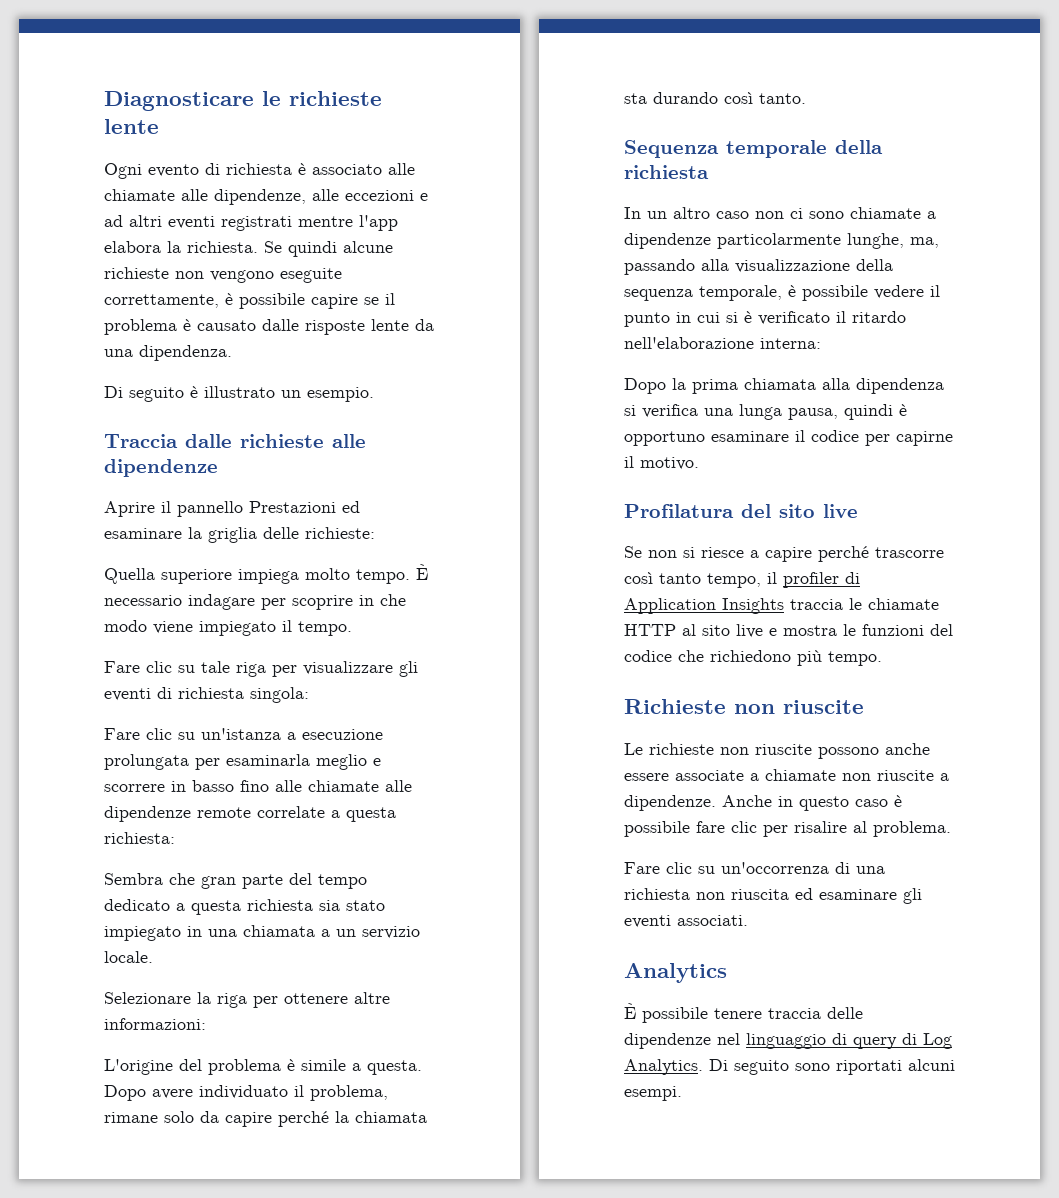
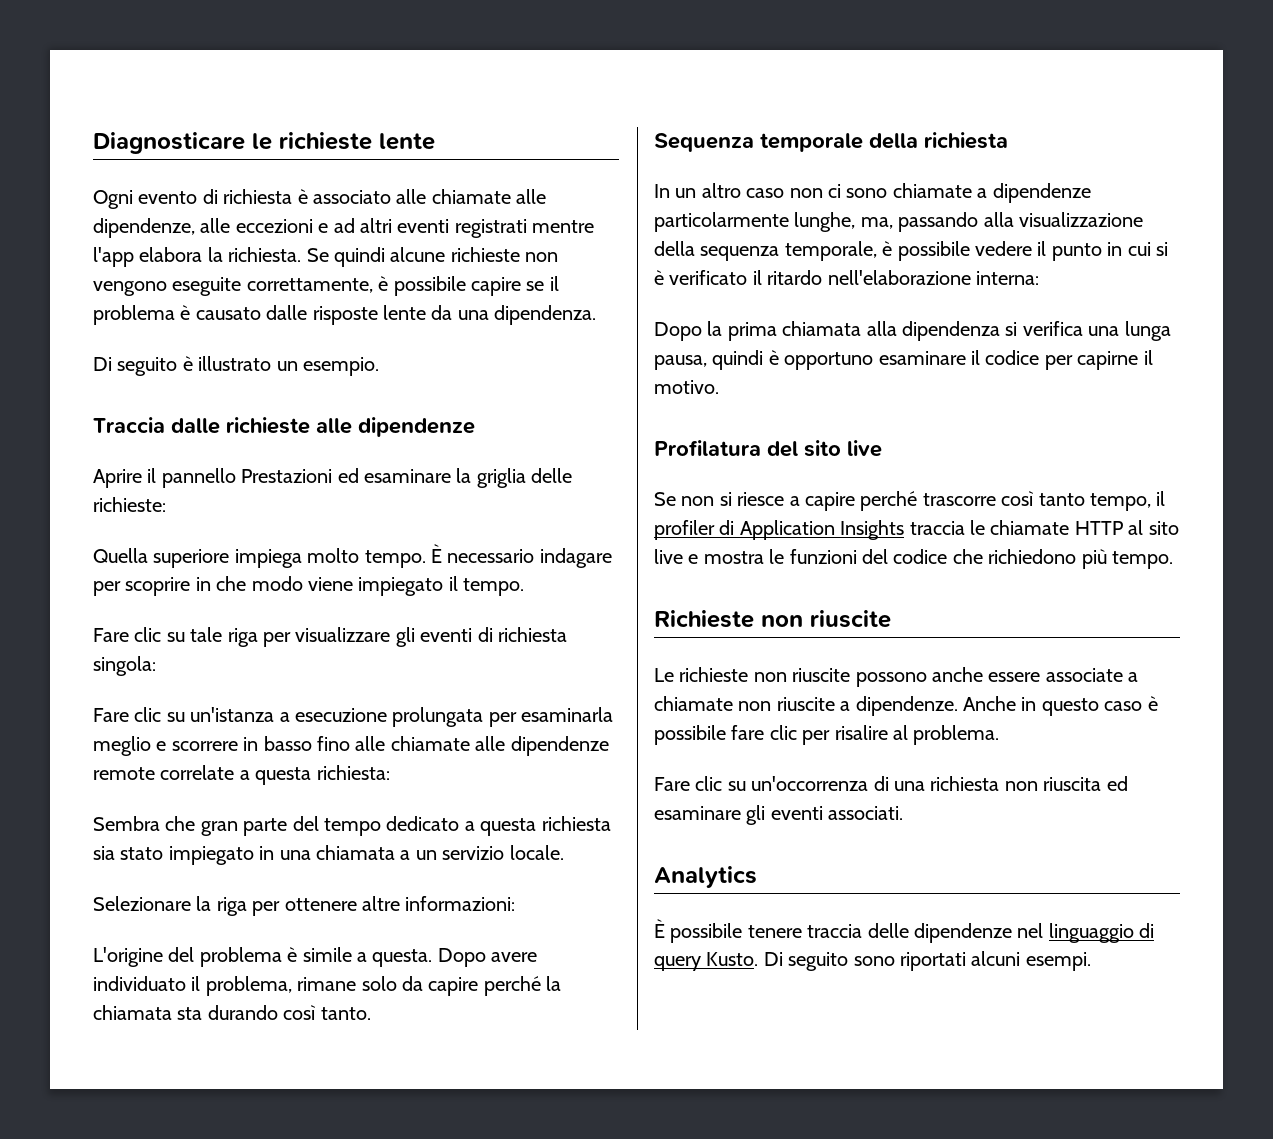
[902,1033,952,1049] [624,1059,703,1075] di Log Analytics. -> [706,952,759,966] Kusto.

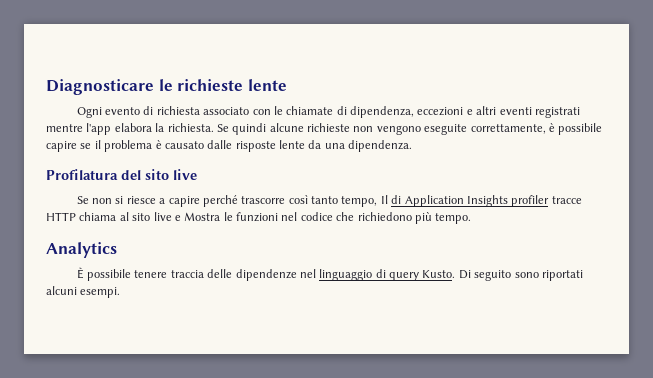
[297,189,547,204] [93,218,231,238] è associato alle chiamate alle dipendenze, alle -> [203,106,415,118] associato con le chiamate di dipendenza,
[333,218,355,233] ad -> (473, 112) none
[93,356,379,376] [93,417,475,437] [93,468,573,488] [93,497,166,512] [93,544,612,568] [93,576,525,596] [93,627,567,647] [93,656,156,676] [93,707,614,727] [93,736,609,756] [93,765,390,785] [93,816,611,836] [93,845,564,865] [93,896,516,916] [93,947,538,967] [93,976,562,996] [93,1005,371,1020] [654,132,1008,152] [654,183,1091,203] [654,212,1143,232] [654,241,1168,261] [654,270,1039,285] [654,321,1171,341] [654,350,1153,370] [654,380,719,394] // Di seguito è illustrato un esempio. // Traccia dalle richieste alle dipendenze // Aprire il pannello Prestazioni ed esaminare la griglia delle richieste: // Quella superiore impiega molto tempo. È necessario indagare per scoprire in che modo viene impiegato il tempo. // Fare clic su tale riga per visualizzare gli eventi di richiesta singola: // Fare clic su un'istanza a esecuzione prolungata per esaminarla meglio e scorrere in basso fino alle chiamate alle dipendenze remote correlate a questa richiesta: // Sembra che gran parte del tempo dedicato a questa richiesta sia stato impiegato in una chiamata a un servizio locale. // Selezionare la riga per ottenere altre informazioni: // L'origine del problema è simile a questa. Dopo avere individuato il problema, rimane solo da capire perché la chiamata sta durando così tanto. // Sequenza temporale della richiesta // In un altro caso non ci sono chiamate a dipendenze particolarmente lunghe, ma, passando alla visualizzazione della sequenza temporale, è possibile vedere il punto in cui si è verificato il ritardo nell'elaborazione interna: // Dopo la prima chiamata alla dipendenza si verifica una lunga pausa, quindi è opportuno esaminare il codice per capirne il motivo. -> (413, 146) none
[1156,491,1166,506] [654,520,715,540] il profiler -> [380,195,388,204] Il
[909,520,1123,535] traccia le chiamate HTTP -> [511,195,582,207] [46,212,117,221] profiler tracce HTTP chiama
[703,551,764,564] mostra -> [184,212,221,221] Mostra
[862,549,888,564] del -> [281,212,298,221] nel
[654,610,891,628] [654,667,1139,687] [654,696,1158,716] [654,725,1000,745] [654,776,1128,791] [654,805,904,825] // Richieste non riuscite // Le richieste non riuscite possono anche essere associate a chiamate non riuscite a dipendenze. Anche in questo caso è possibile fare clic per risalire al problema. // Fare clic su un'occorrenza di una richiesta non riuscita ed esaminare gli eventi associati. -> (472, 218) none

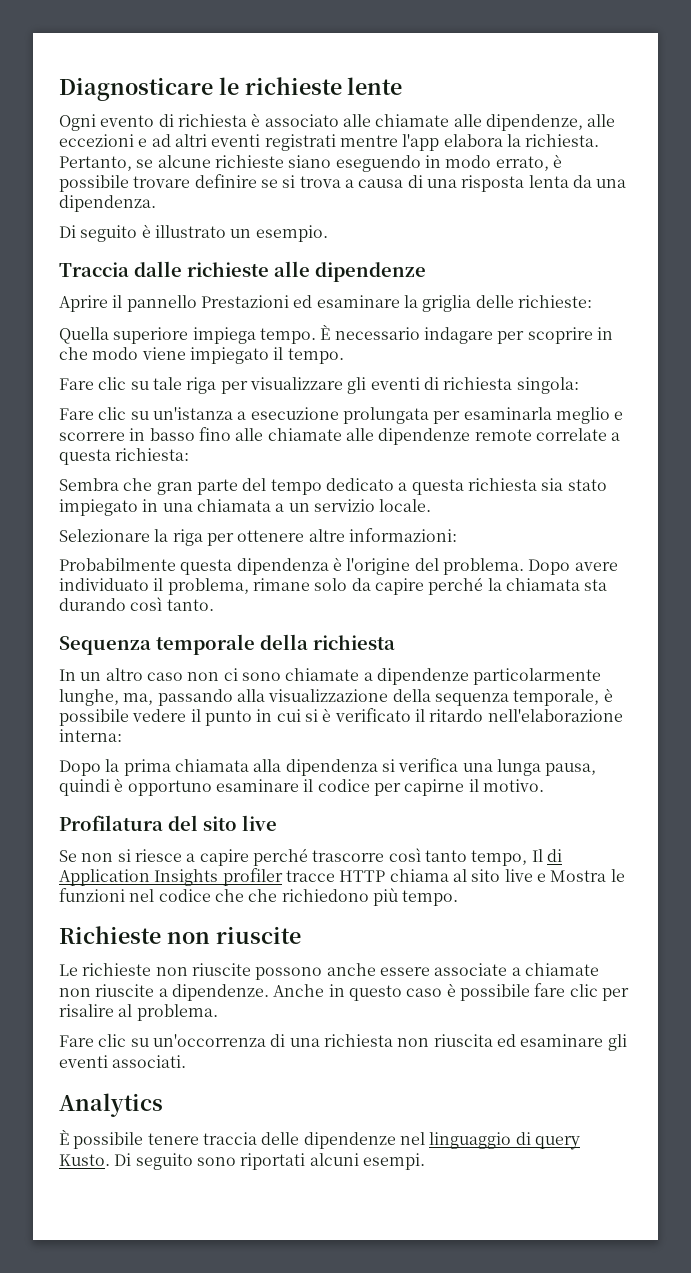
[203,106,415,118] associato con le chiamate di dipendenza, -> [251,113,616,131] è associato alle chiamate alle dipendenze, alle
(473, 112) none -> [151,134,171,147] ad
[216,123,603,135] [46,140,413,152] Se quindi alcune richieste non vengono eseguite correttamente, è possibile capire se il problema è causato dalle risposte lente da una dipendenza. -> [59,154,562,172] [59,174,627,192] [59,195,156,212] [59,224,328,242] [59,261,426,282] [59,295,592,312] [59,324,613,344] [59,347,344,364] [59,377,579,394] [59,407,624,424] [59,427,621,445] [59,448,190,465] [59,478,607,495] [59,499,432,516] [59,528,457,546] [59,557,618,575] [59,577,608,595] [59,597,214,611] [59,634,395,655] [59,668,602,685] [59,688,613,706] [59,708,623,726] [59,729,122,742] [59,758,597,776] [59,778,544,796] Pertanto, se alcune richieste siano eseguendo in modo errato, è possibile trovare definire se si trova a causa di una risposta lenta da una dipendenza. // Di seguito è illustrato un esempio. // Traccia dalle richieste alle dipendenze // Aprire il pannello Prestazioni ed esaminare la griglia delle richieste: // Quella superiore impiega tempo. È necessario indagare per scoprire in che modo viene impiegato il tempo. // Fare clic su tale riga per visualizzare gli eventi di richiesta singola: // Fare clic su un'istanza a esecuzione prolungata per esaminarla meglio e scorrere in basso fino alle chiamate alle dipendenze remote correlate a questa richiesta: // Sembra che gran parte del tempo dedicato a questa richiesta sia stato impiegato in una chiamata a un servizio locale. // Selezionare la riga per ottenere altre informazioni: // Probabilmente questa dipendenza è l'origine del problema. Dopo avere individuato il problema, rimane solo da capire perché la chiamata sta durando così tanto. // Sequenza temporale della richiesta // In un altro caso non ci sono chiamate a dipendenze particolarmente lunghe, ma, passando alla visualizzazione della sequenza temporale, è possibile vedere il punto in cui si è verificato il ritardo nell'elaborazione interna: // Dopo la prima chiamata alla dipendenza si verifica una lunga pausa, quindi è opportuno esaminare il codice per capirne il motivo.
(355, 216) none -> [248,889,278,902] che
(472, 218) none -> [59,926,301,944] [59,963,599,980] [59,983,629,1001] [59,1004,218,1021] [59,1034,627,1051] [59,1055,187,1068] // Richieste non riuscite // Le richieste non riuscite possono anche essere associate a chiamate non riuscite a dipendenze. Anche in questo caso è possibile fare clic per risalire al problema. // Fare clic su un'occorrenza di una richiesta non riuscita ed esaminare gli eventi associati.

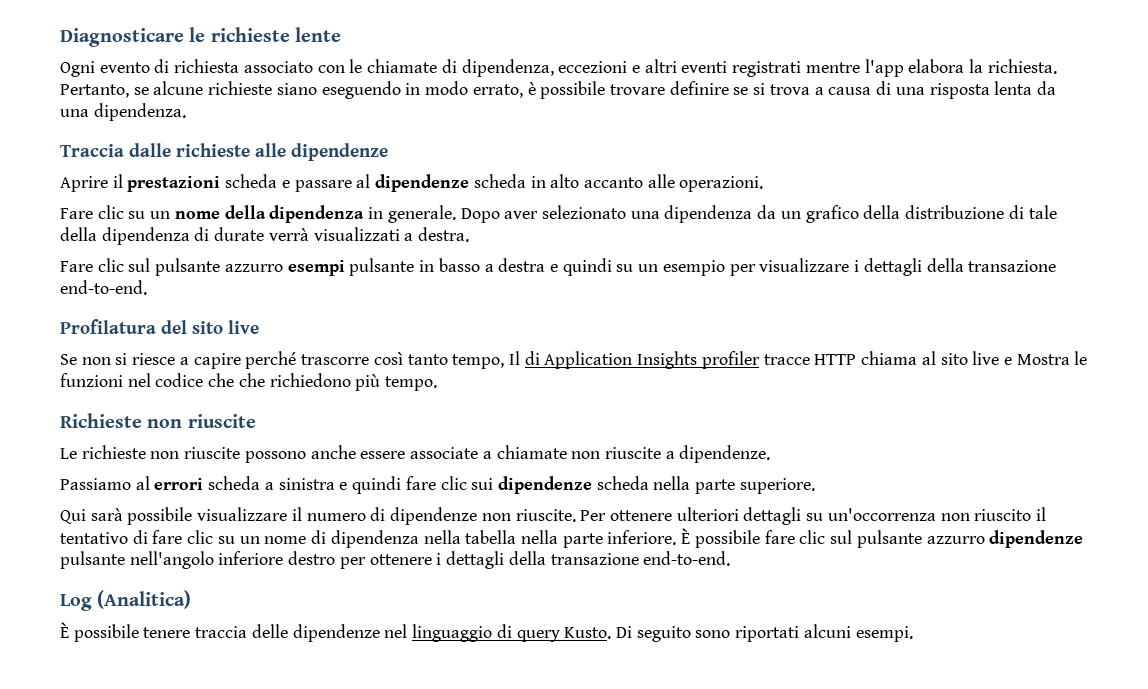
[251,113,616,131] è associato alle chiamate alle dipendenze, alle -> [243,59,554,77] associato con le chiamate di dipendenza,
[151,134,171,147] ad -> (640, 69) none
[59,224,328,242] // Di seguito è illustrato un esempio. -> (186, 112) none
[126,295,592,312] [59,324,613,344] [59,347,344,364] [59,377,579,394] [59,407,624,424] [59,427,621,445] [59,448,190,465] [59,478,607,495] [59,499,432,516] [59,528,457,546] [59,557,618,575] [59,577,608,595] [59,597,214,611] [59,634,395,655] [59,668,602,685] [59,688,613,706] [59,708,623,726] [59,729,122,742] [59,758,597,776] [59,778,544,796] pannello Prestazioni ed esaminare la griglia delle richieste: // Quella superiore impiega tempo. È necessario indagare per scoprire in che modo viene impiegato il tempo. // Fare clic su tale riga per visualizzare gli eventi di richiesta singola: // Fare clic su un'istanza a esecuzione prolungata per esaminarla meglio e scorrere in basso fino alle chiamate alle dipendenze remote correlate a questa richiesta: // Sembra che gran parte del tempo dedicato a questa richiesta sia stato impiegato in una chiamata a un servizio locale. // Selezionare la riga per ottenere altre informazioni: // Probabilmente questa dipendenza è l'origine del problema. Dopo avere individuato il problema, rimane solo da capire perché la chiamata sta durando così tanto. // Sequenza temporale della richiesta // In un altro caso non ci sono chiamate a dipendenze particolarmente lunghe, ma, passando alla visualizzazione della sequenza temporale, è possibile vedere il punto in cui si è verificato il ritardo nell'elaborazione interna: // Dopo la prima chiamata alla dipendenza si verifica una lunga pausa, quindi è opportuno esaminare il codice per capirne il motivo. -> [127,174,764,192] [60,205,1057,223] [60,227,470,245] [60,258,1057,276] [60,280,147,295] prestazioni scheda e passare al dipendenze scheda in alto accanto alle operazioni. // Fare clic su un nome della dipendenza in generale. Dopo aver selezionato una dipendenza da un grafico della distribuzione di tale della dipendenza di durate verrà visualizzati a destra. // Fare clic sul pulsante azzurro esempi pulsante in basso a destra e quindi su un esempio per visualizzare i dettagli della transazione end-to-end.
[273,983,629,1001] [59,1004,218,1021] [59,1034,627,1051] [59,1055,187,1068] [59,1093,163,1117] Anche in questo caso è possibile fare clic per risalire al problema. // Fare clic su un'occorrenza di una richiesta non riuscita ed esaminare gli eventi associati. // Analytics -> [60,476,815,494] [60,507,1047,525] [60,528,1084,548] [60,551,731,569] [60,590,192,611] // Passiamo al errori scheda a sinistra e quindi fare clic sui dipendenze scheda nella parte superiore. // Qui sarà possibile visualizzare il numero di dipendenze non riuscite. Per ottenere ulteriori dettagli su un'occorrenza non riuscito il tentativo di fare clic su un nome di dipendenza nella tabella nella parte inferiore. È possibile fare clic sul pulsante azzurro dipendenze pulsante nell'angolo inferiore destro per ottenere i dettagli della transazione end-to-end. // Log (Analitica)

